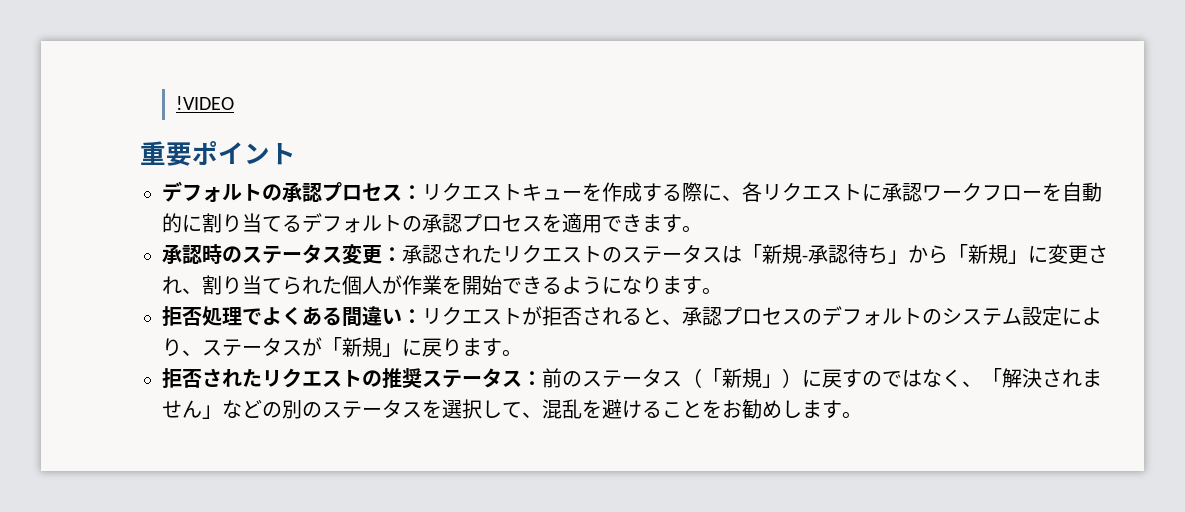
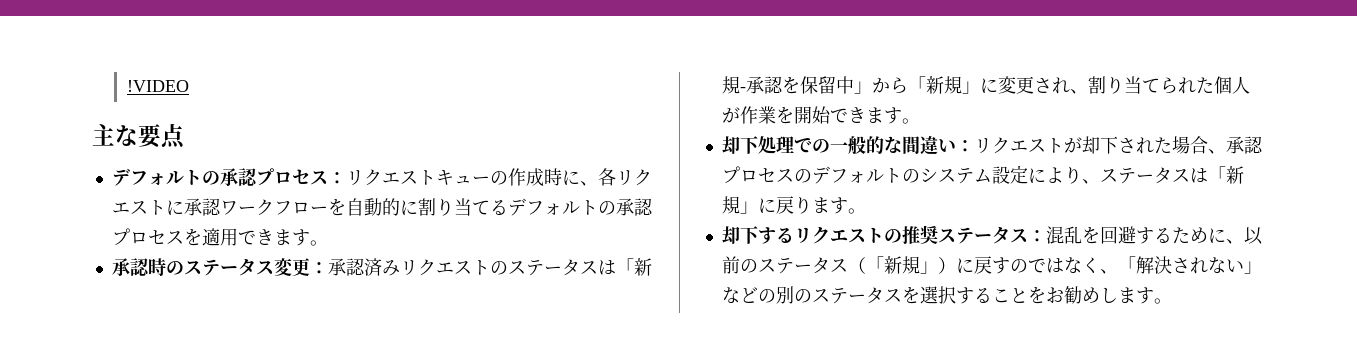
[140,141,296,166] 重要ポイント -> [92,124,185,149] 主な要点
[582,182,702,202] を作成する際 -> [489,168,562,186] の作成時
[442,245,502,263] された -> [363,258,400,276] 済み
[848,244,888,264] 待ち -> [781,76,854,94] を保留中
[542,276,722,295] [162,306,342,326] るようになります。 // 拒否処理でよくある -> [865,107,920,124] [721,136,902,154] ます。 // 却下処理での一般的な
[542,306,662,326] 拒否されると -> [1081,136,1208,154] 却下された場合
[302,337,322,356] が -> [1189,168,1208,183] は
[162,368,262,388] 拒否された -> [721,226,794,244] 却下する
(542, 378) none -> [1045,226,1263,245] 混乱を回避するために、以
[1082,369,1102,387] [162,400,202,418] ません -> [1207,257,1244,274] ない
[482,399,642,419] して、混乱を避け -> [955,287,974,304] す

